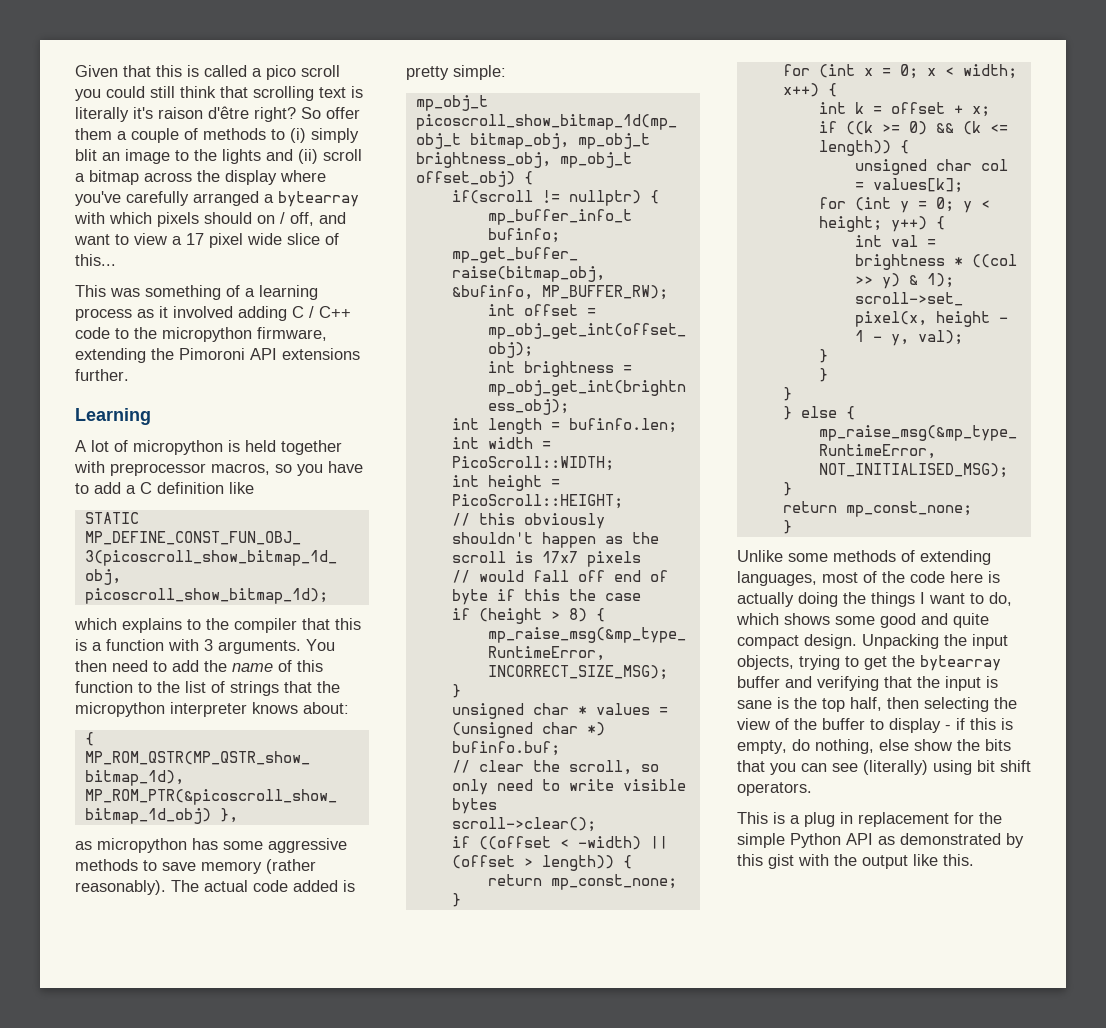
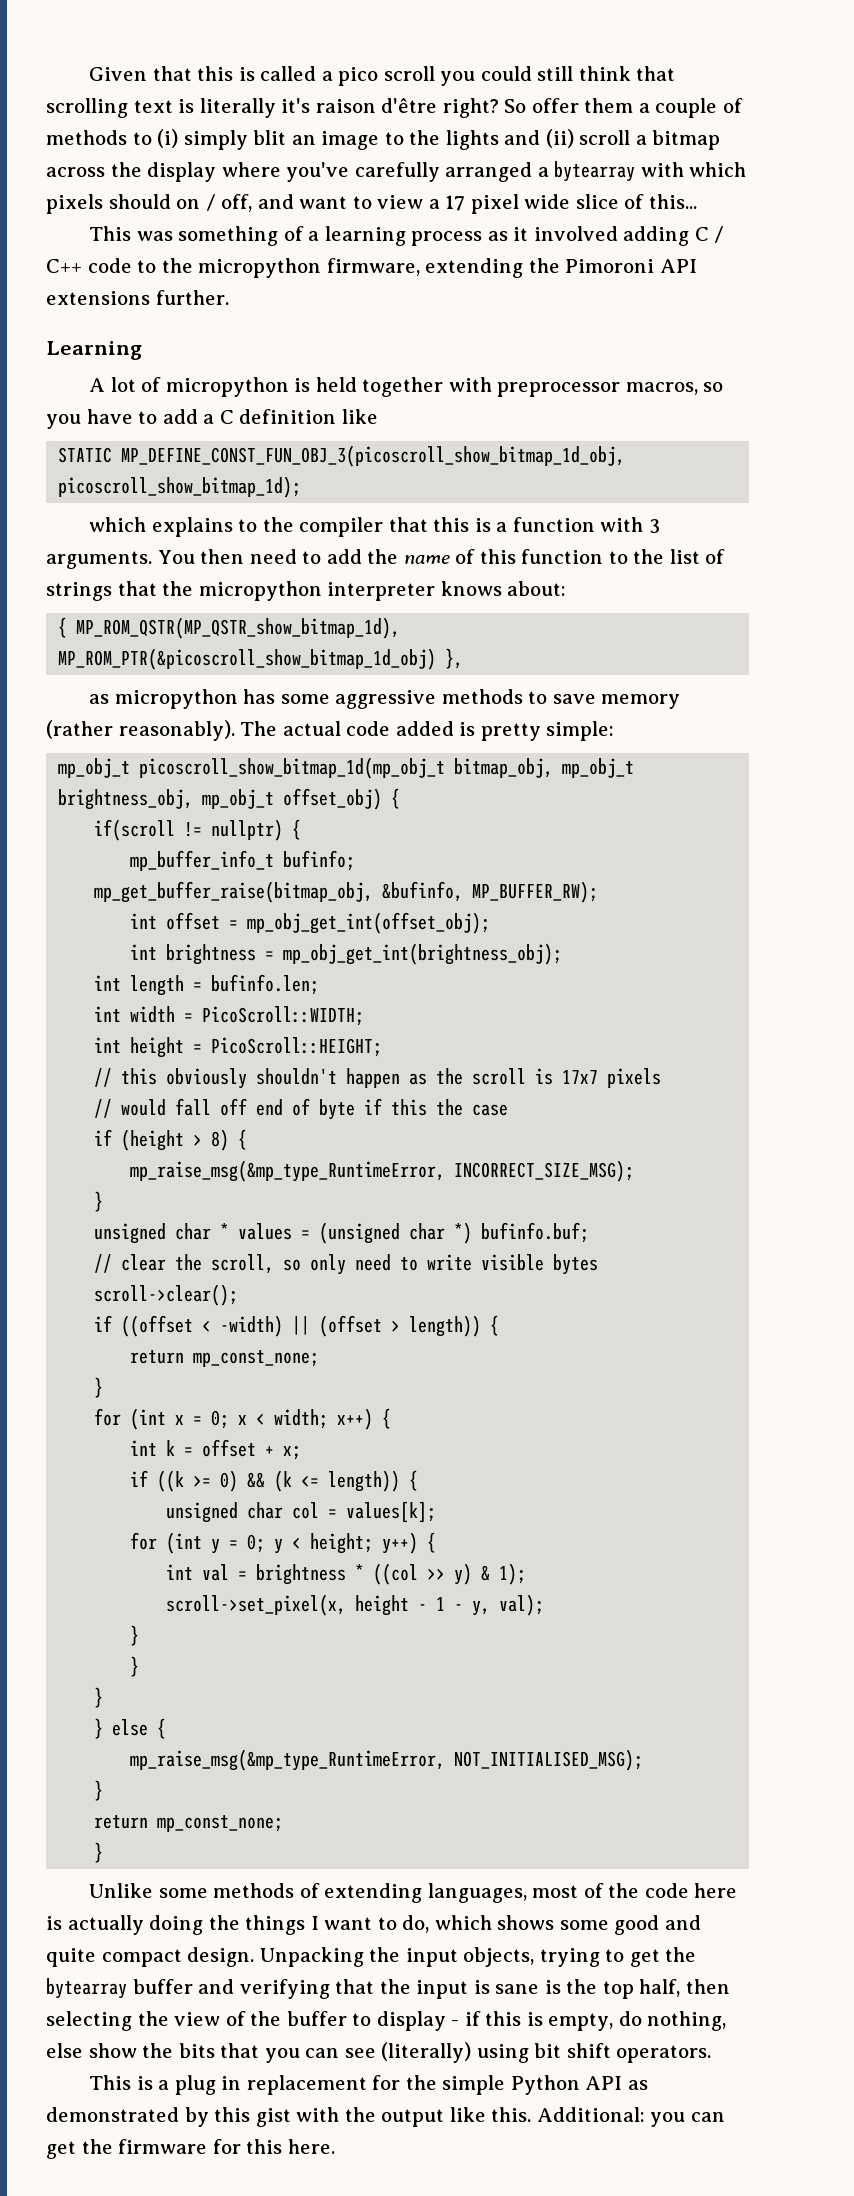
(974, 860) none -> [536,2107,725,2127] [46,2139,335,2159] Additional: you can get the firmware for this here.

